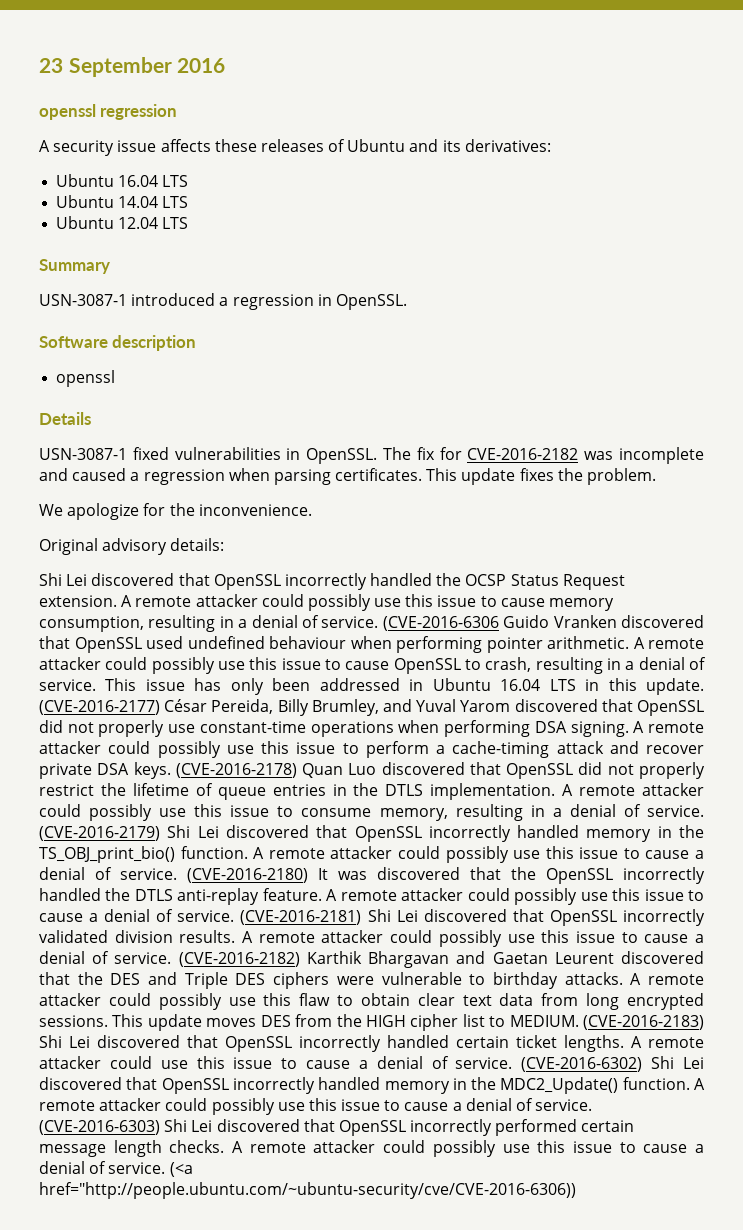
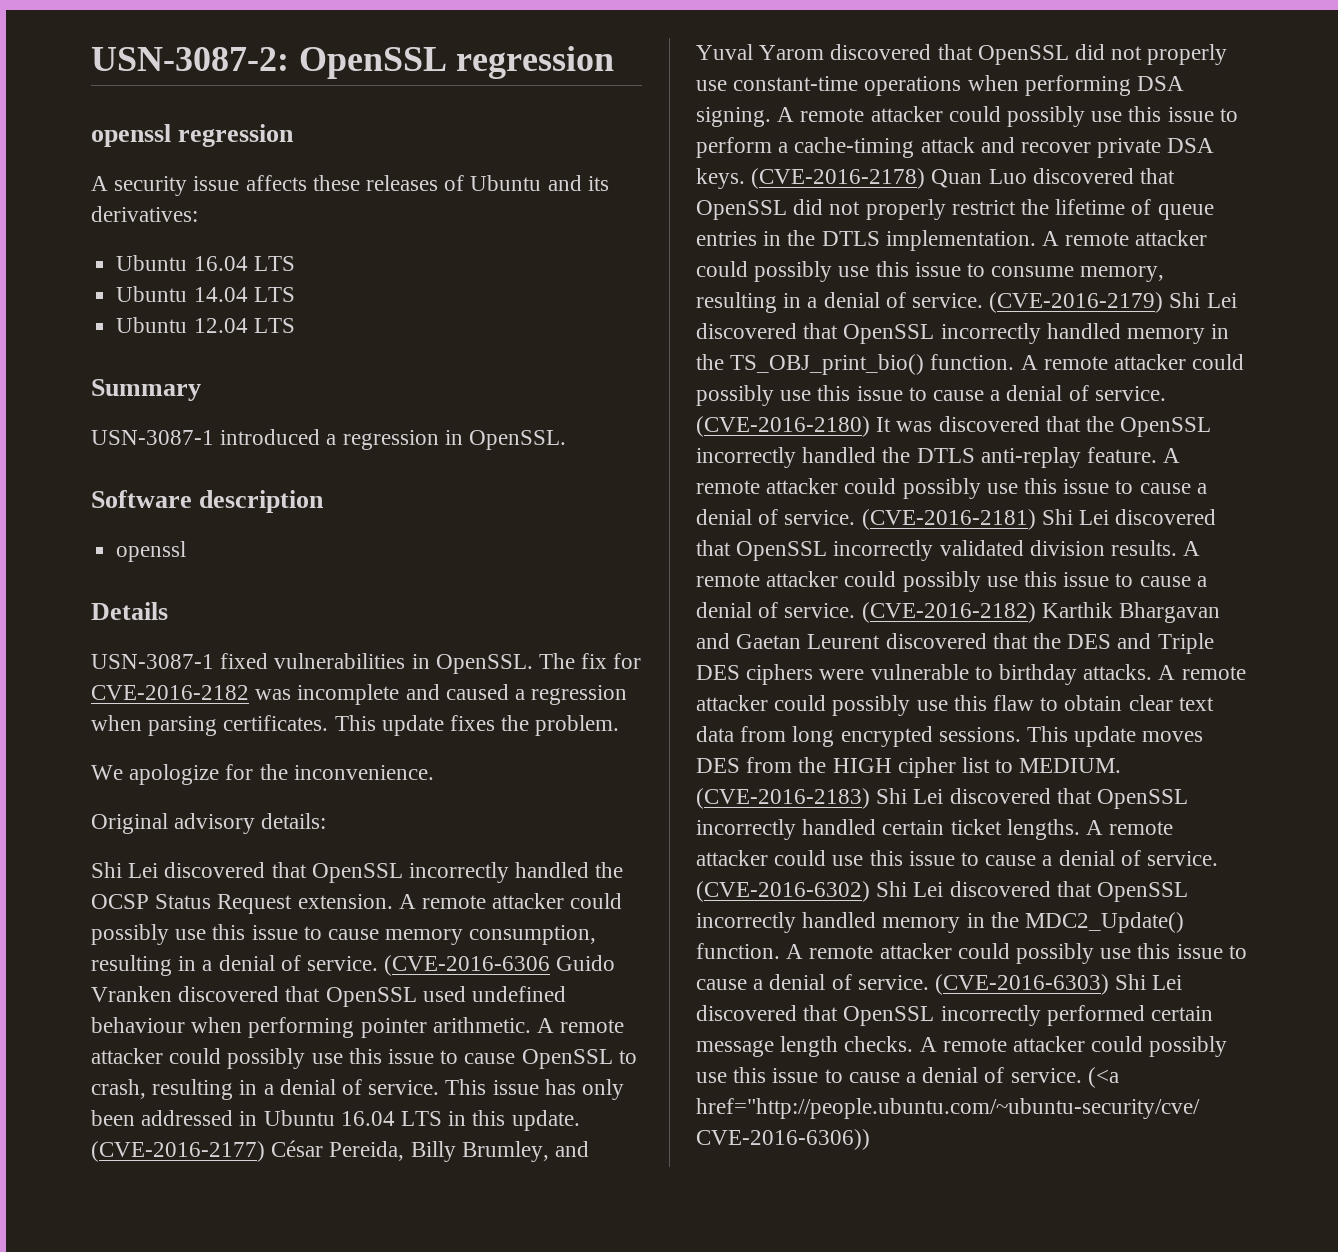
[39,57,226,77] 23 September 2016 -> [91,46,615,79] USN-3087-2: OpenSSL regression

